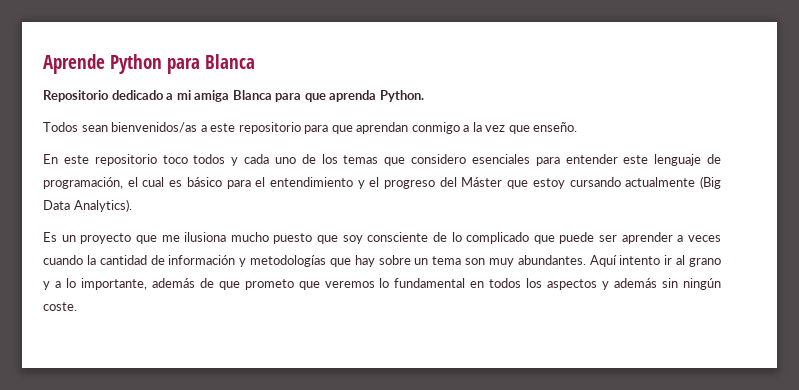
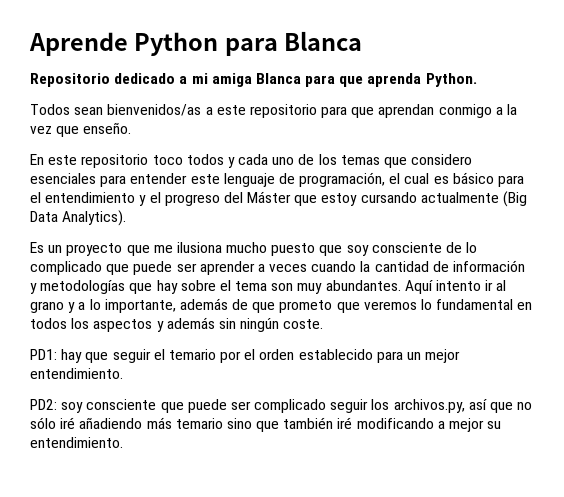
[414,258,429,265] un -> [219,280,231,291] el
(77, 306) none -> [30,349,461,363] [30,368,123,379] [30,399,533,413] [30,417,502,432] [30,437,123,448] // PD1: hay que seguir el temario por el orden establecido para un mejor entendimiento. // PD2: soy consciente que puede ser complicado seguir los archivos.py, así que no sólo iré añadiendo más temario sino que también iré modificando a mejor su entendimiento.

